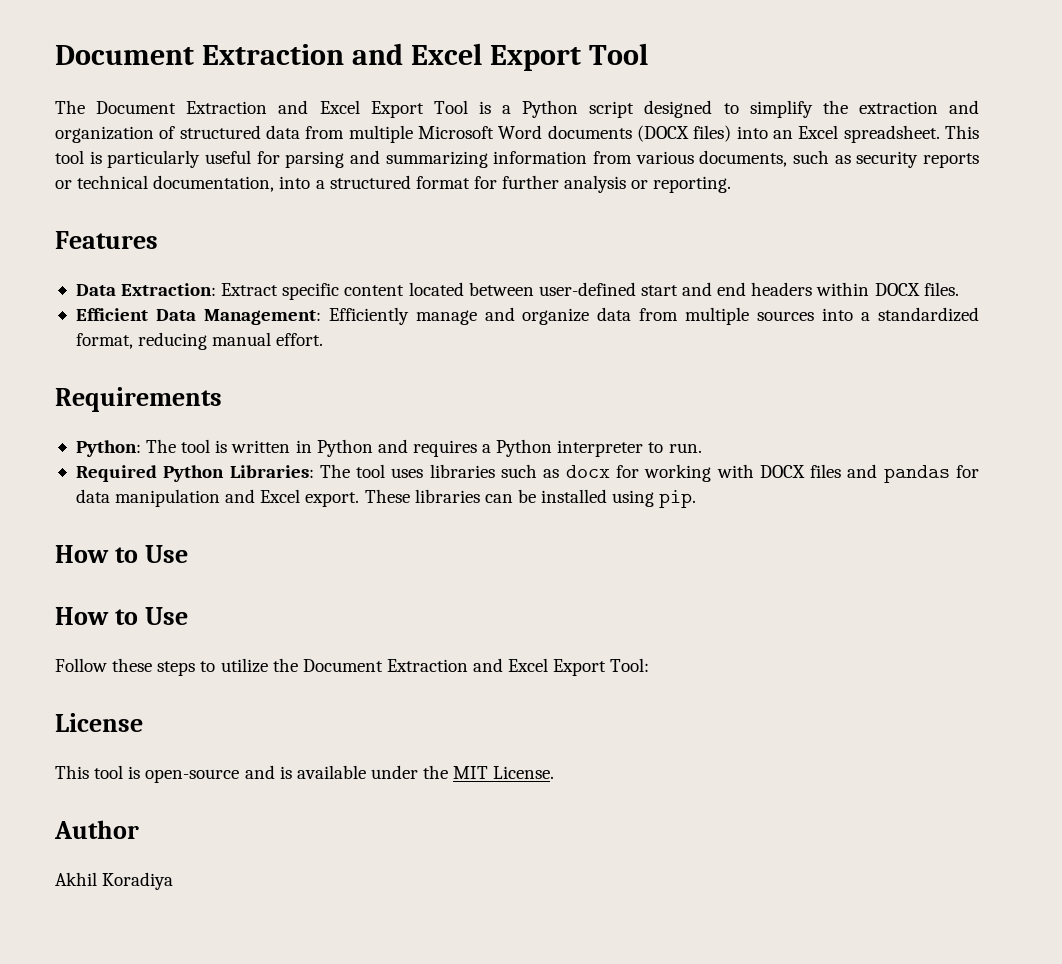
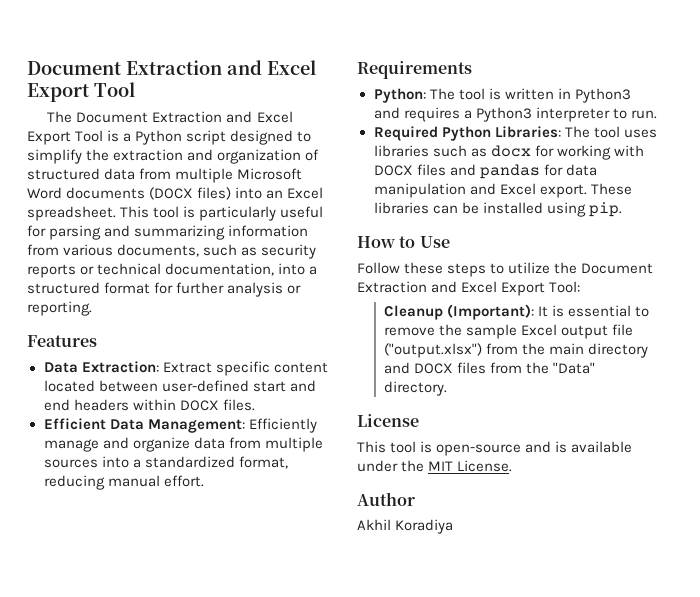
[316,439,373,457] Python -> [574,88,631,103] Python3
[496,439,553,457] Python -> [475,107,532,122] Python3
[55,607,188,625] // How to Use -> (450, 242) none
(650, 665) none -> [384,304,650,320] [384,324,634,339] [384,343,649,358] [384,362,596,374] [384,381,448,396] // Cleanup (Important): It is essential to remove the sample Excel output file ("output.xlsx") from the main directory and DOCX files from the "Data" directory.

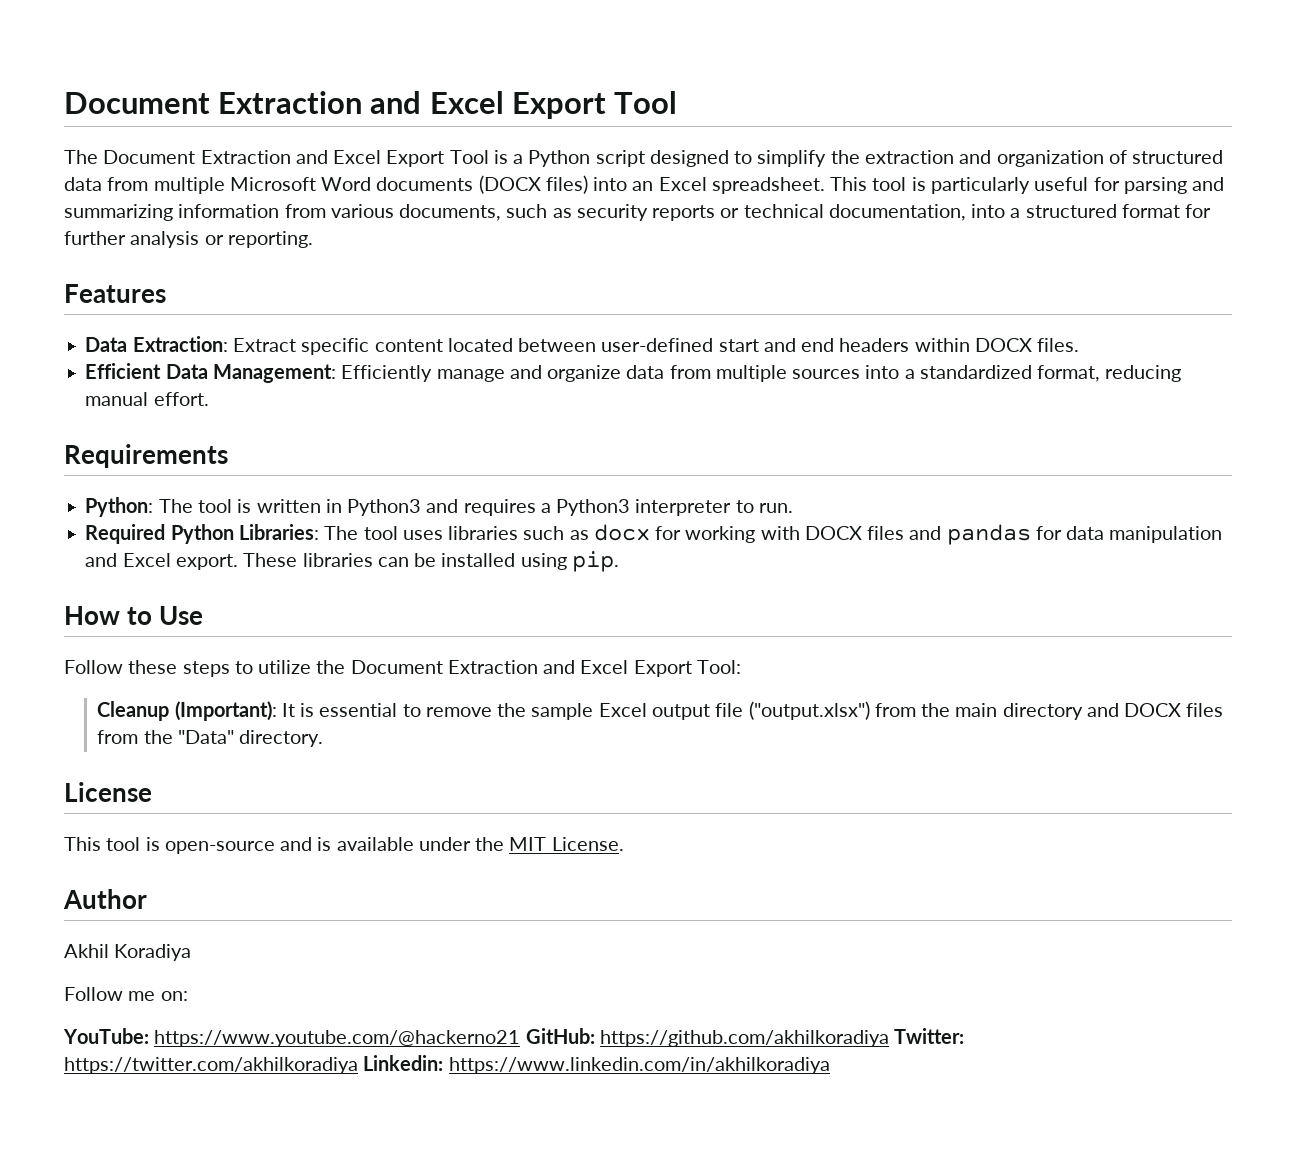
(454, 526) none -> [64,987,188,1001] [63,1028,965,1047] [64,1055,830,1074] // Follow me on: // YouTube: https://www.youtube.com/@hackerno21 GitHub: https://github.com/akhilkoradiya Twitter: https://twitter.com/akhilkoradiya Linkedin: https://www.linkedin.com/in/akhilkoradiya

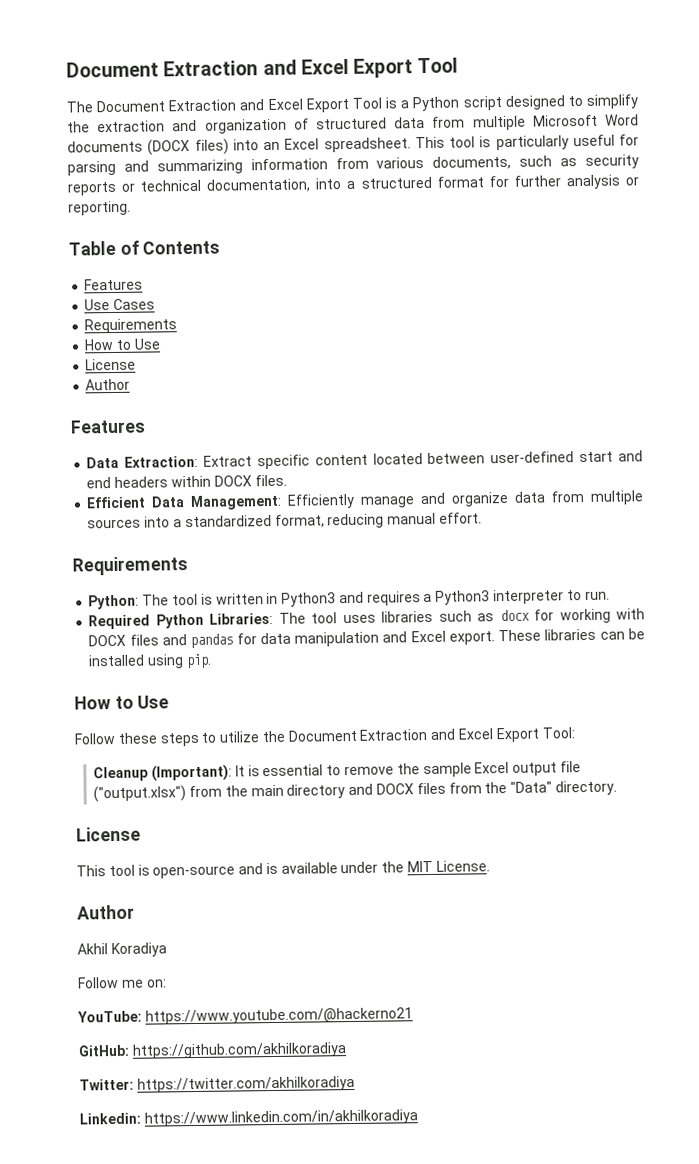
(313, 239) none -> [68,240,221,256] [84,278,144,291] [84,298,156,311] [84,318,178,334] [84,338,161,351] [85,358,137,371] [85,378,131,391] // Table of Contents // Features // Use Cases // Requirements // How to Use // License // Author
(521, 1038) none -> (413, 1016) //
(889, 1038) none -> (347, 1050) //
(358, 1065) none -> (355, 1084) //

